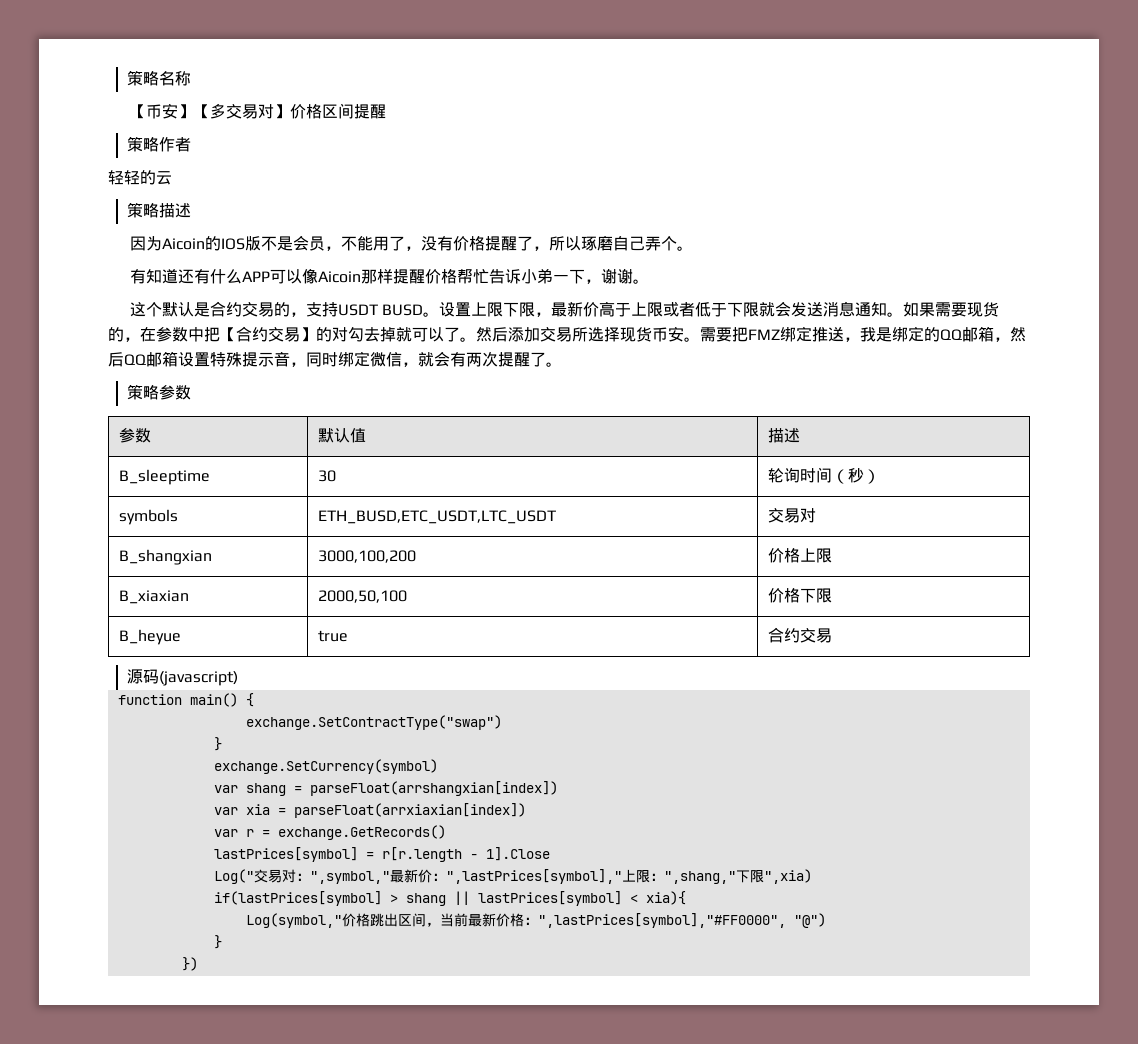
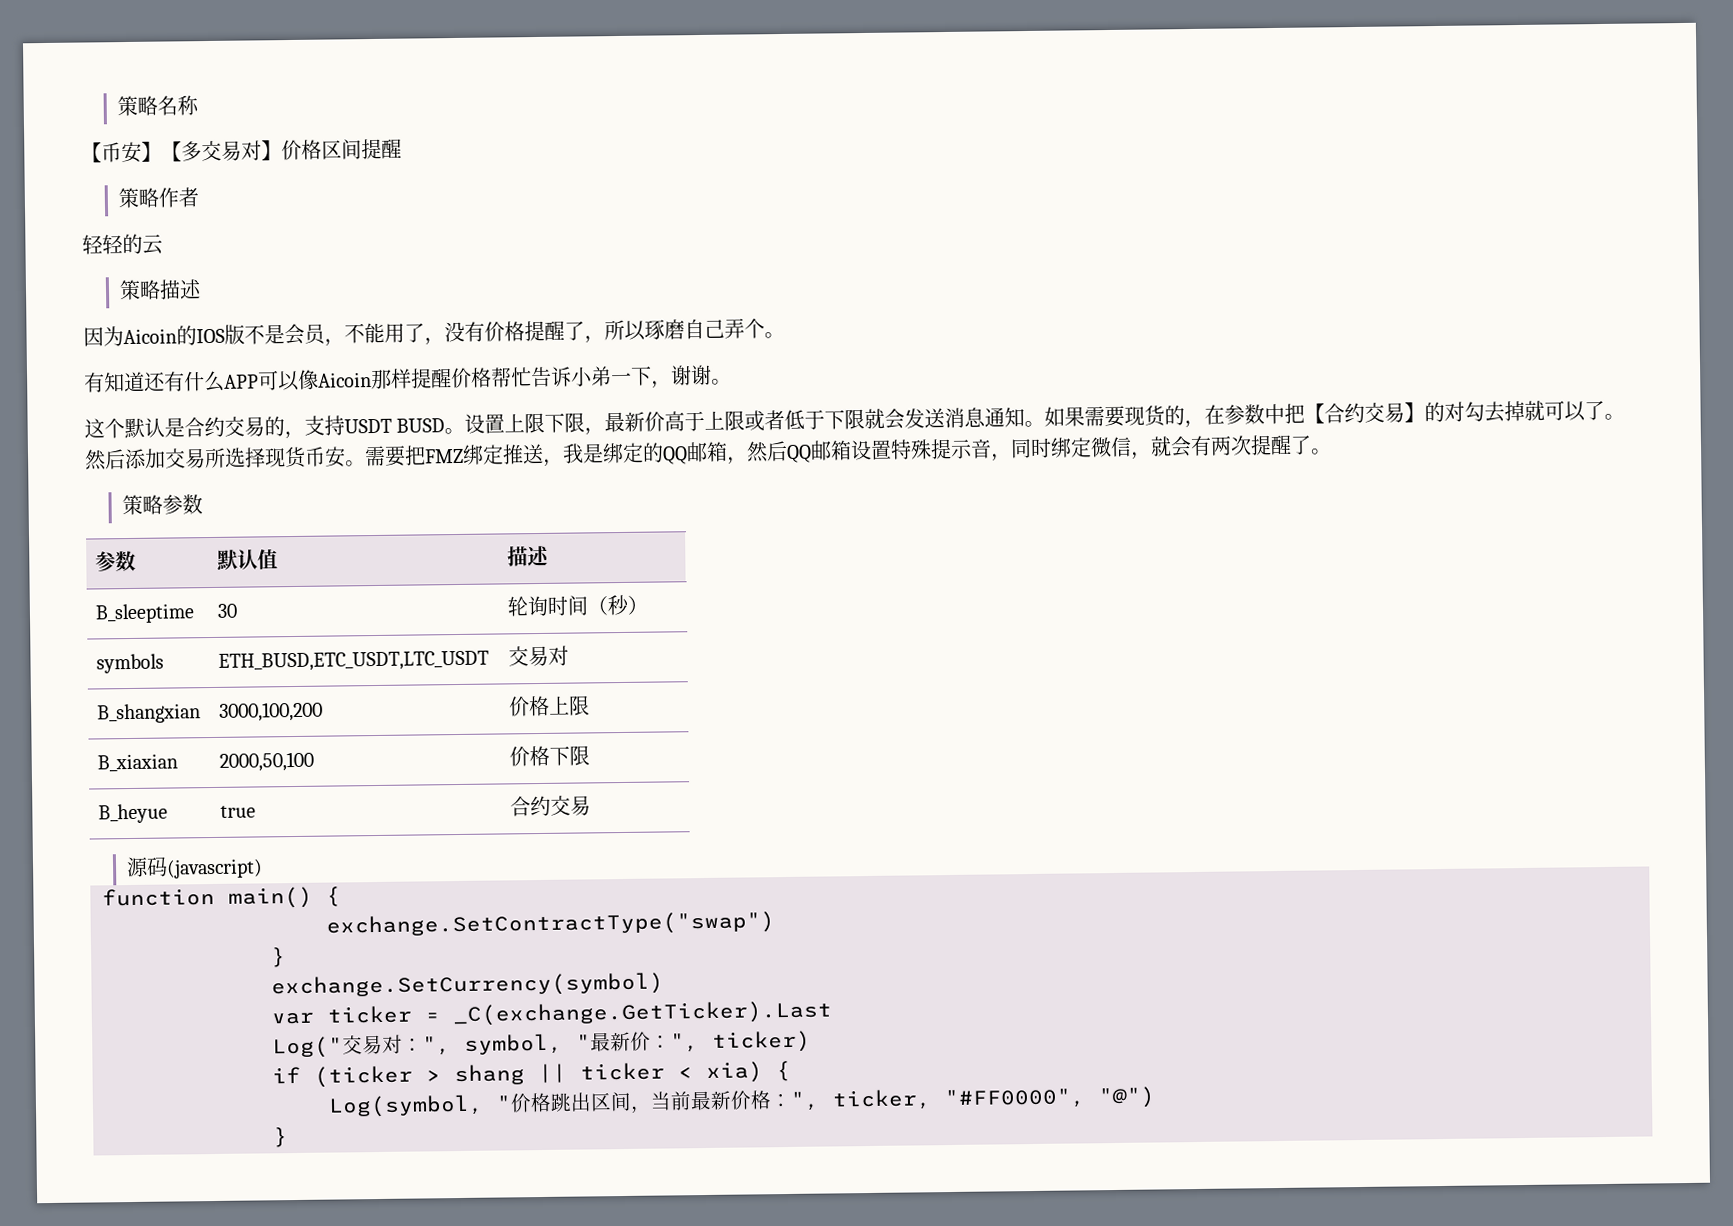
[245,781,558,796] [213,803,526,818] [213,825,446,840] [213,847,550,862] [213,869,812,884] [213,891,686,906] [245,913,342,928] shang = parseFloat(arrshangxian[index]) // var xia = parseFloat(arrxiaxian[index]) // var r = exchange.GetRecords() // lastPrices[symbol] = r[r.length - 1].Close // Log("交易对：",symbol,"最新价：",lastPrices[symbol],"上限：",shang,"下限",xia) // if(lastPrices[symbol] > shang || lastPrices[symbol] < xia){ // Log(symbol," -> [327,1000,832,1027] [272,1030,811,1059] [272,1060,791,1088] [328,1094,512,1118] ticker = _C(exchange.GetTicker).Last // Log("交易对：", symbol, "最新价：", ticker) // if (ticker > shang || ticker < xia) { // Log(symbol, "
[537,913,786,928] ",lastPrices[symbol],"#FF0000", -> [790,1088,1086,1111] ", ticker, "#FF0000",
[181,957,198,971] // }) -> (288, 1137) none

